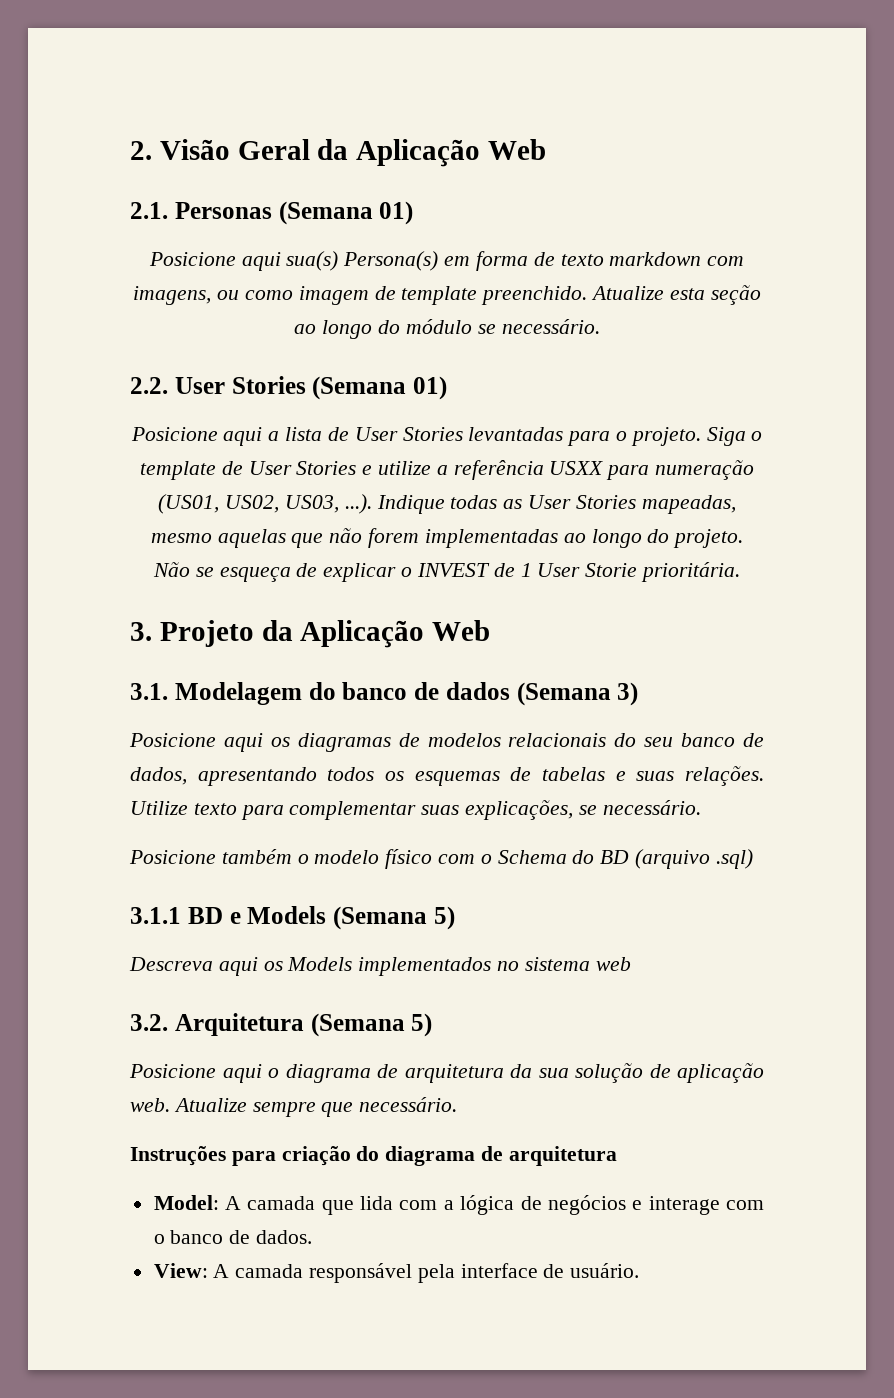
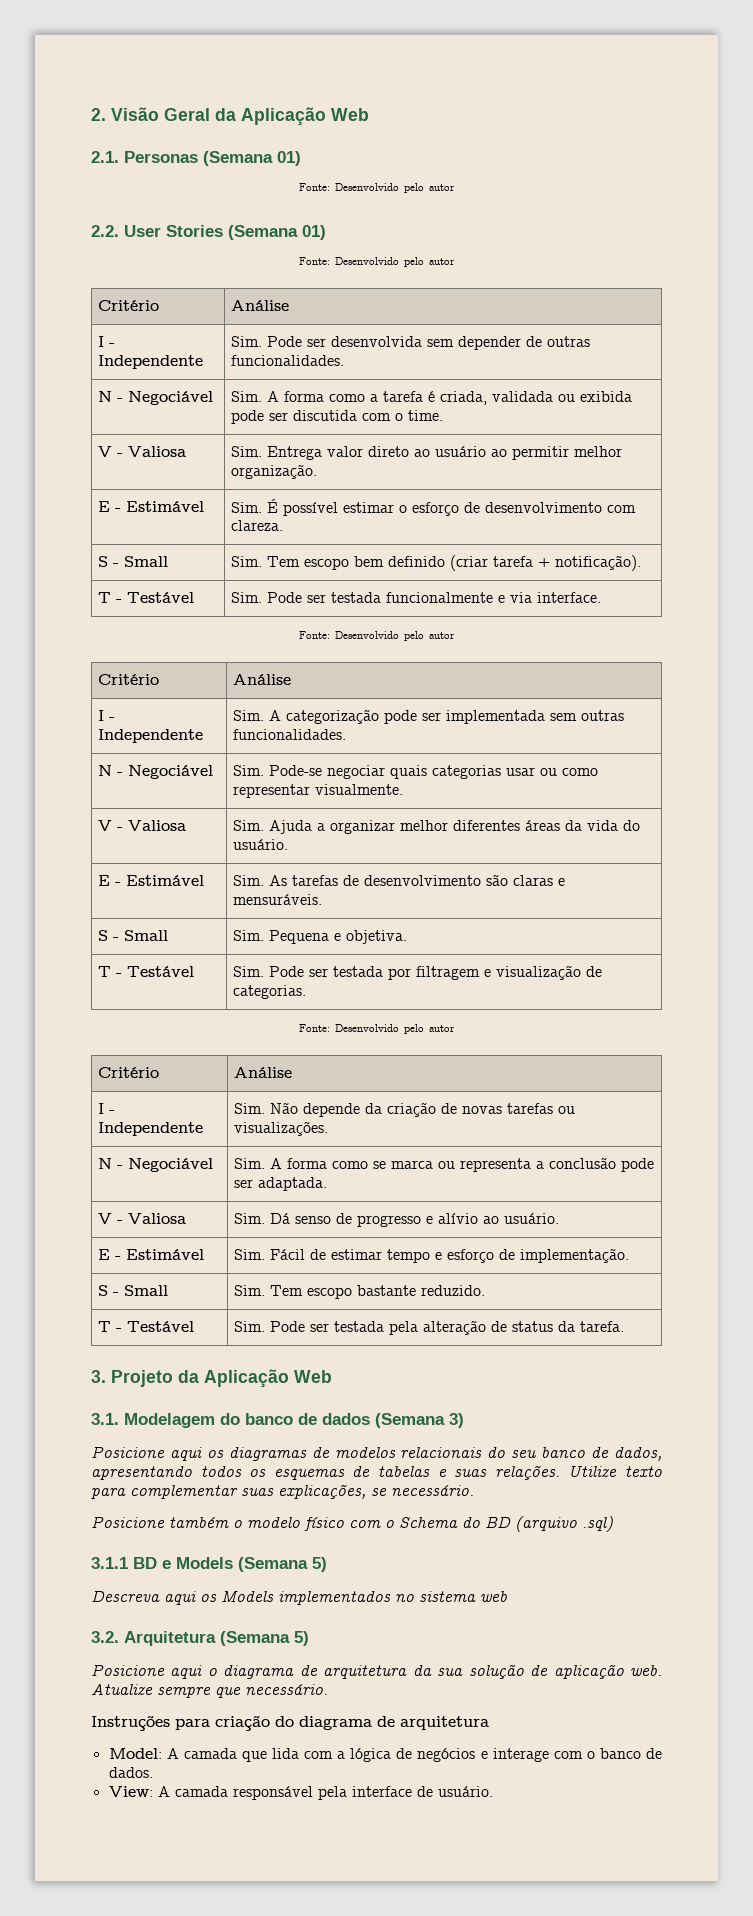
[148,251,745,271] [133,285,761,305] [294,319,600,339] Posicione aqui sua(s) Persona(s) em forma de texto markdown com imagens, ou como imagem de template preenchido. Atualize esta seção ao longo do módulo se necessário. -> [299,183,454,193] Fonte: Desenvolvido pelo autor
[130,427,763,446] [139,460,755,480] [158,494,736,514] [150,528,744,548] [153,562,740,582] Posicione aqui a lista de User Stories levantadas para o projeto. Siga o template de User Stories e utilize a referência USXX para numeração (US01, US02, US03, ...). Indique todas as User Stories mapeadas, mesmo aquelas que não forem implementadas ao longo do projeto. Não se esqueça de explicar o INVEST de 1 User Storie prioritária. -> [299,257,454,267] [97,300,159,311] [230,300,289,311] [97,336,115,347] [97,355,203,369] [230,336,590,350] [230,355,344,366] [97,391,213,405] [230,391,632,405] [230,410,443,424] [97,446,186,457] [230,446,622,460] [230,464,317,479] [97,501,204,512] [230,499,636,516] [230,520,283,531] [97,556,168,567] [230,555,641,571] [97,592,194,603] [230,592,601,603] [299,631,454,641] [97,674,159,685] [232,674,291,685] [97,710,115,721] [97,729,203,743] [232,709,624,724] [232,729,346,740] [97,765,213,779] [232,765,598,779] [232,784,403,798] [97,820,186,831] [232,820,640,834] [232,839,288,850] [97,875,204,886] [232,874,565,886] [232,894,322,905] [97,930,168,941] [232,930,407,944] [97,966,194,977] [232,965,602,980] [232,985,306,999] [299,1024,454,1034] [97,1067,159,1078] [233,1067,292,1078] [97,1103,115,1114] [97,1122,203,1136] [233,1102,575,1117] [233,1121,328,1136] [97,1158,213,1172] [233,1157,654,1172] [233,1177,327,1191] [97,1213,186,1224] [233,1213,559,1227] [97,1249,204,1260] [233,1248,629,1263] [97,1285,168,1296] [233,1285,485,1299] [97,1321,194,1332] [233,1320,624,1335] Fonte: Desenvolvido pelo autor // Critério | Análise // I - Independente | Sim. Pode ser desenvolvida sem depender de outras funcionalidades. // N - Negociável | Sim. A forma como a tarefa é criada, validada ou exibida pode ser discutida com o time. // V - Valiosa | Sim. Entrega valor direto ao usuário ao permitir melhor organização. // E - Estimável | Sim. É possível estimar o esforço de desenvolvimento com clareza. // S - Small | Sim. Tem escopo bem definido (criar tarefa + notificação). // T - Testável | Sim. Pode ser testada funcionalmente e via interface. // Fonte: Desenvolvido pelo autor // Critério | Análise // I - Independente | Sim. A categorização pode ser implementada sem outras funcionalidades. // N - Negociável | Sim. Pode-se negociar quais categorias usar ou como representar visualmente. // V - Valiosa | Sim. Ajuda a organizar melhor diferentes áreas da vida do usuário. // E - Estimável | Sim. As tarefas de desenvolvimento são claras e mensuráveis. // S - Small | Sim. Pequena e objetiva. // T - Testável | Sim. Pode ser testada por filtragem e visualização de categorias. // Fonte: Desenvolvido pelo autor // Critério | Análise // I - Independente | Sim. Não depende da criação de novas tarefas ou visualizações. // N - Negociável | Sim. A forma como se marca ou representa a conclusão pode ser adaptada. // V - Valiosa | Sim. Dá senso de progresso e alívio ao usuário. // E - Estimável | Sim. Fácil de estimar tempo e esforço de implementação. // S - Small | Sim. Tem escopo bastante reduzido. // T - Testável | Sim. Pode ser testada pela alteração de status da tarefa.

